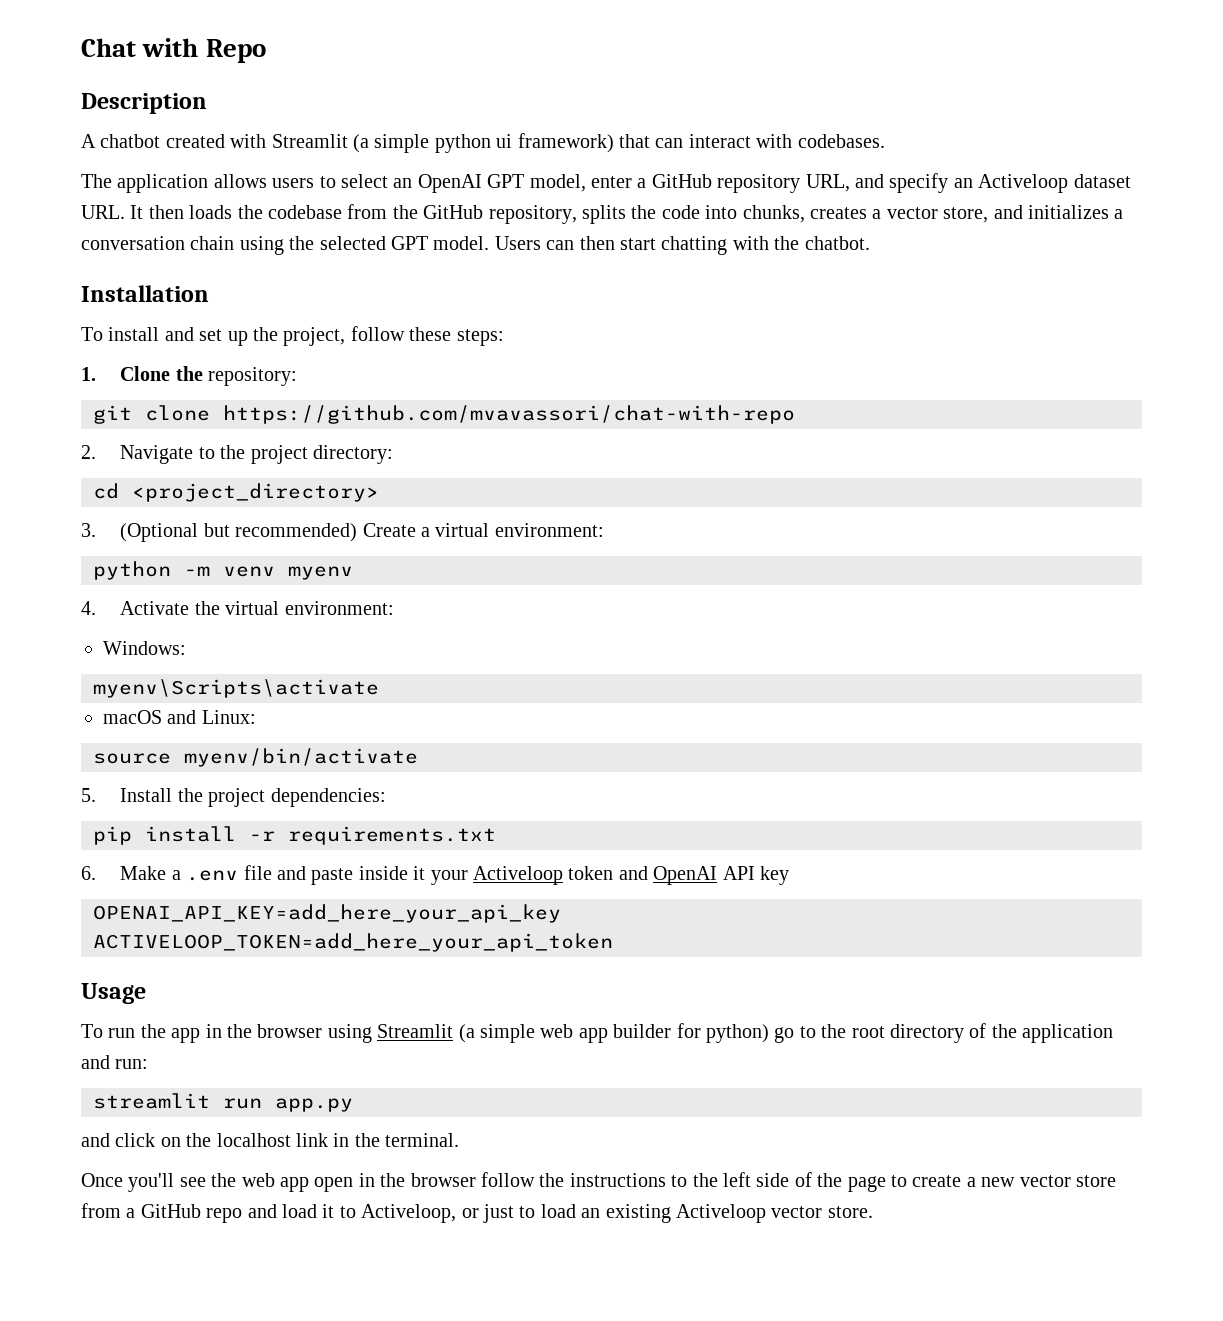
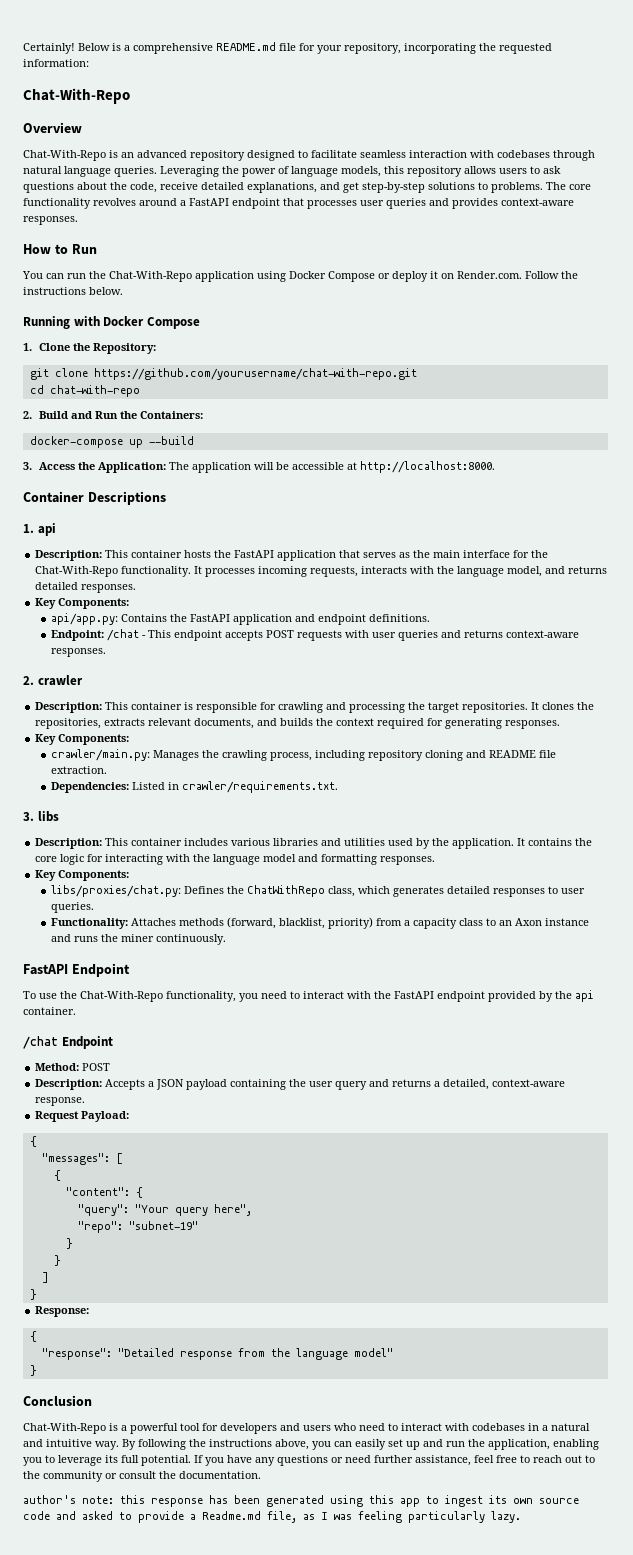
[81,38,266,63] [81,93,207,114] [81,133,885,153] [81,173,1131,193] [81,204,1124,224] [81,236,870,255] [81,285,209,302] [81,326,504,346] Chat with Repo // Description // A chatbot created with Streamlit (a simple python ui framework) that can interact with codebases. // The application allows users to select an OpenAI GPT model, enter a GitHub repository URL, and specify an Activeloop dataset URL. It then loads the codebase from the GitHub repository, splits the code into chunks, creates a vector store, and initializes a conversation chain using the selected GPT model. Users can then start chatting with the chatbot. // Installation // To install and set up the project, follow these steps: -> [23,42,552,54] [23,59,89,67] [23,88,130,104] [23,122,82,133] [23,150,595,161] [23,166,561,177] [23,182,591,193] [23,198,574,209] [23,216,78,225] [23,244,97,254] [22,271,578,282] [23,287,123,295] [23,316,200,329] Certainly! Below is a comprehensive README.md file for your repository, incorporating the requested information: // Chat-With-Repo // Overview // Chat-With-Repo is an advanced repository designed to facilitate seamless interaction with codebases through natural language queries. Leveraging the power of language models, this repository allows users to ask questions about the code, receive detailed explanations, and get step-by-step solutions to problems. The core functionality revolves around a FastAPI endpoint that processes user queries and provides context-aware responses. // How to Run // You can run the Chat-With-Repo application using Docker Compose or deploy it on Render.com. Follow the instructions below. // Running with Docker Compose
[208,367,298,386] repository: -> [92,343,156,354] Repository:
[223,405,795,424] [81,445,393,464] [93,483,379,502] [81,523,604,542] [93,561,353,580] [81,601,394,615] [103,641,186,655] [93,679,379,698] [103,710,256,724] [93,748,418,767] [81,788,386,807] [93,826,496,845] [81,865,789,885] [93,904,561,923] [93,933,613,952] [81,983,146,1004] [81,1023,1114,1043] [81,1055,149,1069] [93,1093,353,1112] [81,1133,460,1147] [81,1172,1116,1192] [81,1203,873,1223] https://github.com/mvavassori/chat-with-repo // 2. Navigate to the project directory: // cd <project_directory> // 3. (Optional but recommended) Create a virtual environment: // python -m venv myenv // 4. Activate the virtual environment: // Windows: // myenv\Scripts\activate // macOS and Linux: // source myenv/bin/activate // 5. Install the project dependencies: // pip install -r requirements.txt // 6. Make a .env file and paste inside it your Activeloop token and OpenAI API key // OPENAI_API_KEY=add_here_your_api_key // ACTIVELOOP_TOKEN=add_here_your_api_token // Usage // To run the app in the browser using Streamlit (a simple web app builder for python) go to the root directory of the application and run: // streamlit run app.py // and click on the localhost link in the terminal. // Once you'll see the web app open in the browser follow the instructions to the left side of the page to create a new vector store from a GitHub repo and load it to Activeloop, or just to load an existing Activeloop vector store. -> [93,368,417,380] [29,385,140,397] [23,411,203,419] [29,436,194,448] [23,461,495,473] [23,491,166,505] [23,523,56,536] [35,550,549,561] [35,566,608,577] [35,582,137,593] [35,598,130,609] [51,613,431,625] [51,629,580,641] [51,648,107,657] [23,675,83,686] [35,702,595,713] [35,718,561,729] [35,734,130,745] [51,749,557,761] [51,766,108,774] [51,781,339,793] [23,811,59,822] [35,838,593,849] [35,854,436,865] [35,870,130,881] [51,885,586,897] [51,902,95,913] [51,917,590,929] [51,934,227,945] [23,963,130,977] [23,990,594,1002] [23,1007,76,1015] [23,1036,113,1049] [35,1063,111,1071] [35,1079,566,1090] [35,1097,86,1106] [35,1111,130,1122] [29,1136,37,1147] [41,1153,123,1165] [53,1170,61,1181] [65,1187,143,1198] [77,1204,252,1216] [77,1221,198,1233] [65,1238,73,1249] [53,1255,61,1266] [41,1272,49,1283] [29,1289,37,1300] [35,1306,90,1317] [29,1331,37,1342] [41,1348,393,1360] [29,1365,37,1376] [23,1395,92,1406] [23,1423,590,1434] [23,1439,599,1450] [23,1455,595,1466] [23,1471,261,1482] [23,1495,579,1507] [23,1511,521,1523] https://github.com/yourusername/chat-with-repo.git // cd chat-with-repo // 2. Build and Run the Containers: // docker-compose up --build // 3. Access the Application: The application will be accessible at http://localhost:8000. // Container Descriptions // 1. api // Description: This container hosts the FastAPI application that serves as the main interface for the Chat-With-Repo functionality. It processes incoming requests, interacts with the language model, and returns detailed responses. // Key Components: // api/app.py: Contains the FastAPI application and endpoint definitions. // Endpoint: /chat - This endpoint accepts POST requests with user queries and returns context-aware responses. // 2. crawler // Description: This container is responsible for crawling and processing the target repositories. It clones the repositories, extracts relevant documents, and builds the context required for generating responses. // Key Components: // crawler/main.py: Manages the crawling process, including repository cloning and README file extraction. // Dependencies: Listed in crawler/requirements.txt. // 3. libs // Description: This container includes various libraries and utilities used by the application. It contains the core logic for interacting with the language model and formatting responses. // Key Components: // libs/proxies/chat.py: Defines the ChatWithRepo class, which generates detailed responses to user queries. // Functionality: Attaches methods (forward, blacklist, priority) from a capacity class to an Axon instance and runs the miner continuously. // FastAPI Endpoint // To use the Chat-With-Repo functionality, you need to interact with the FastAPI endpoint provided by the api container. // /chat Endpoint // Method: POST // Description: Accepts a JSON payload containing the user query and returns a detailed, context-aware response. // Request Payload: // { // "messages": [ // { // "content": { // "query": "Your query here", // "repo": "subnet-19" // } // } // ] // } // Response: // { // "response": "Detailed response from the language model" // } // Conclusion // Chat-With-Repo is a powerful tool for developers and users who need to interact with codebases in a natural and intuitive way. By following the instructions above, you can easily set up and run the application, enabling you to leverage its full potential. If you have any questions or need further assistance, feel free to reach out to the community or consult the documentation. // author's note: this response has been generated using this app to ingest its own source code and asked to provide a Readme.md file, as I was feeling particularly lazy.

